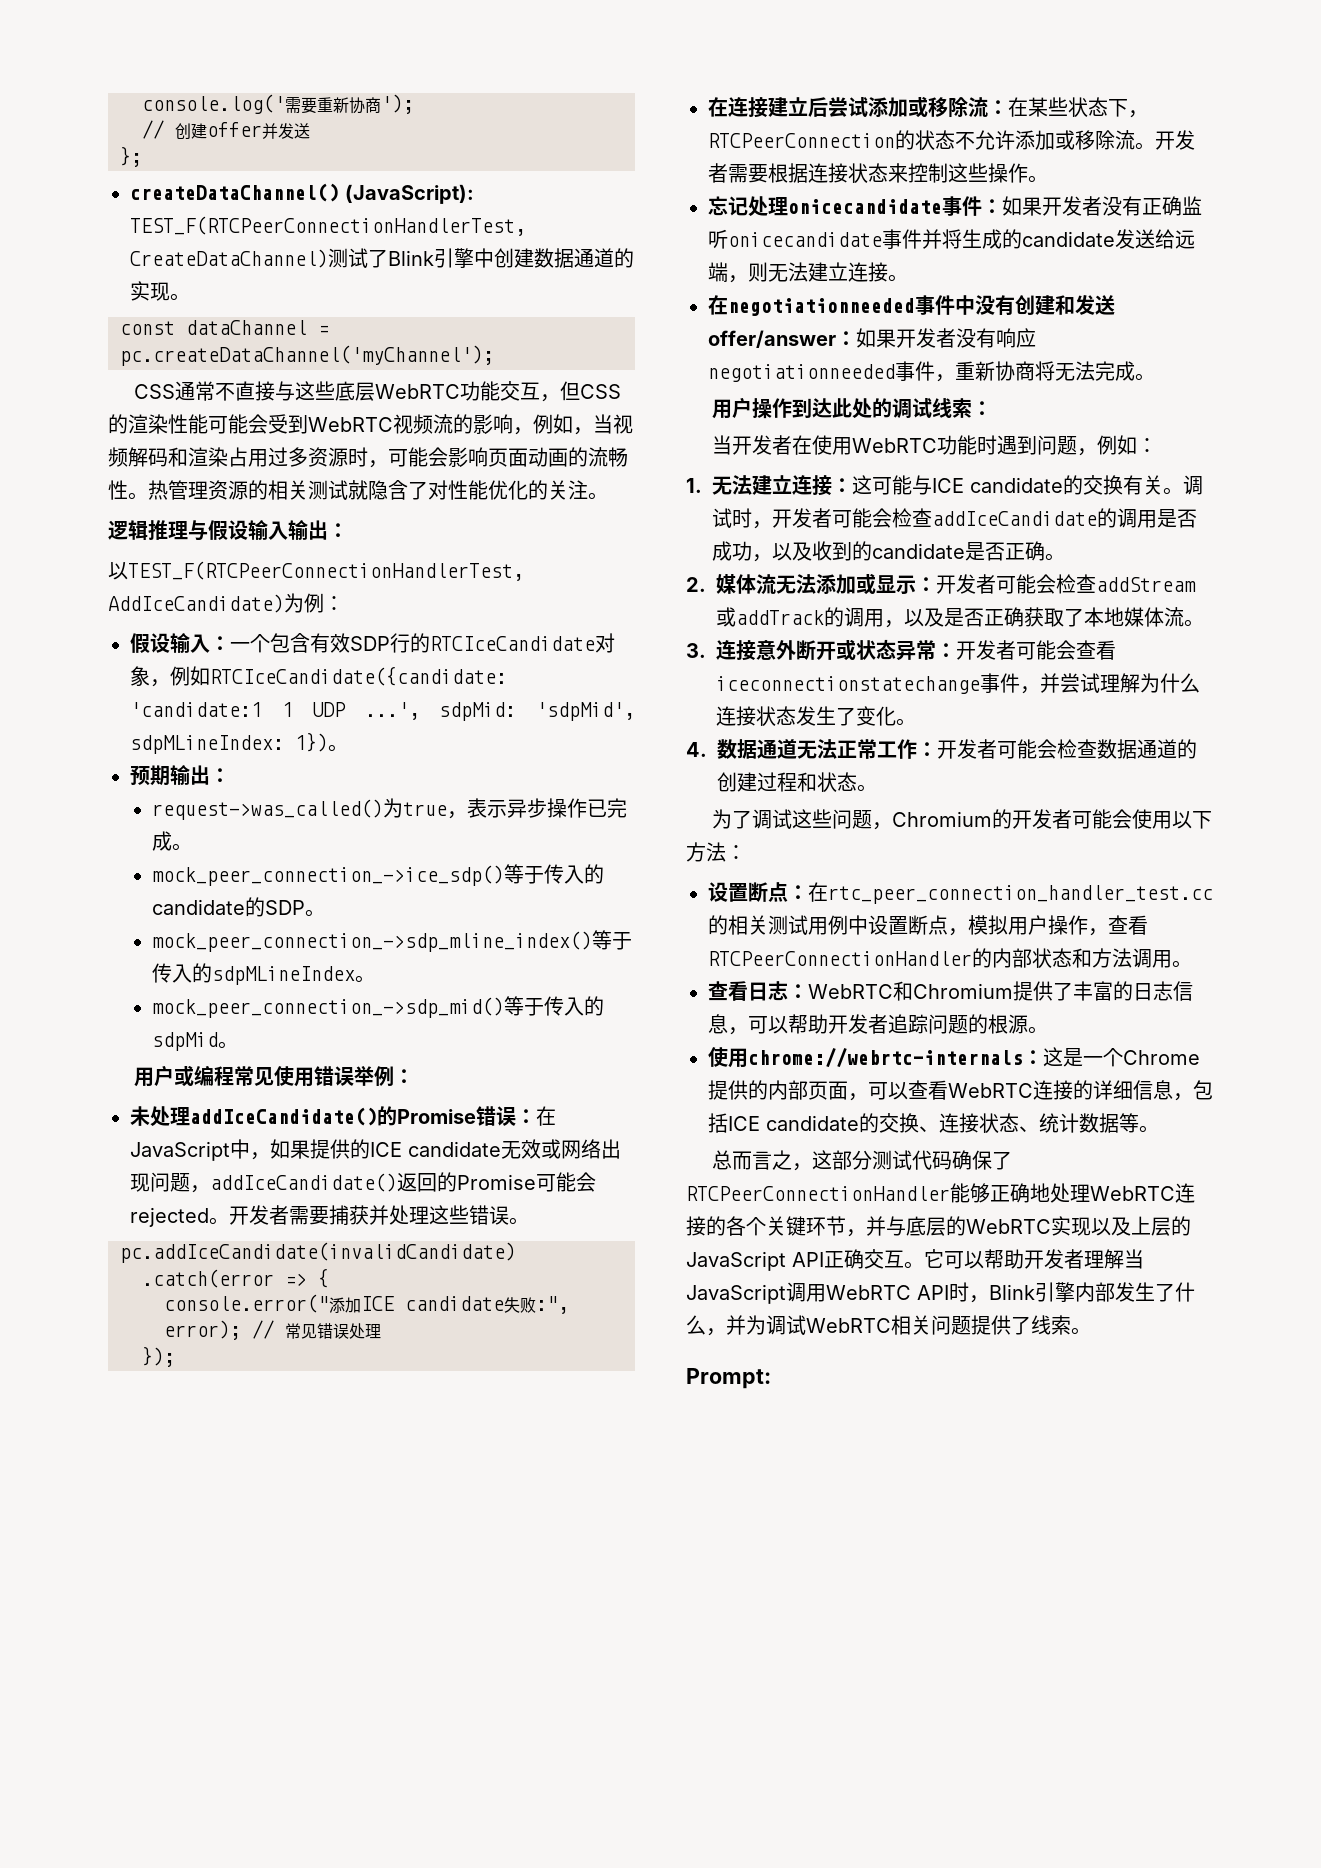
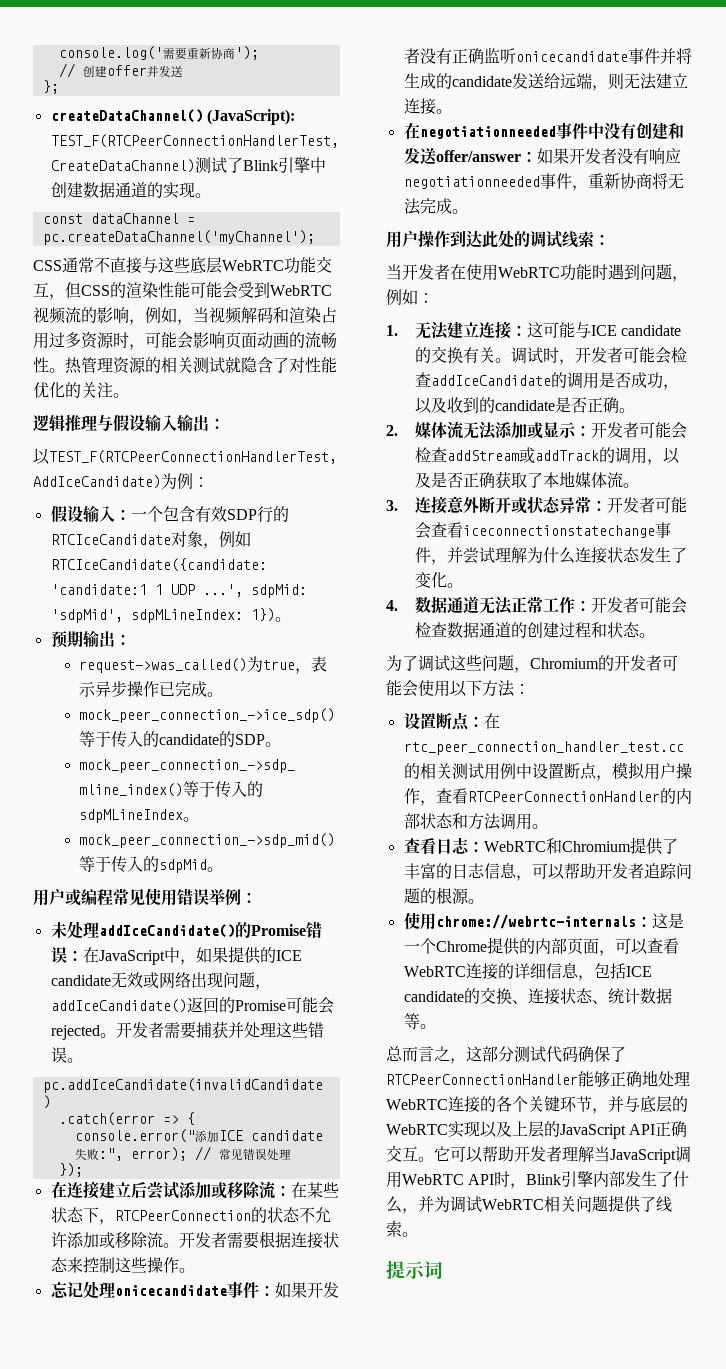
[686,1368,771,1389] Prompt: -> [386,1260,443,1279] 提示词

